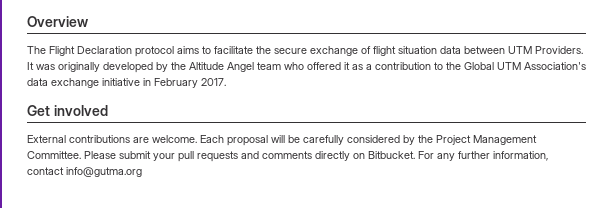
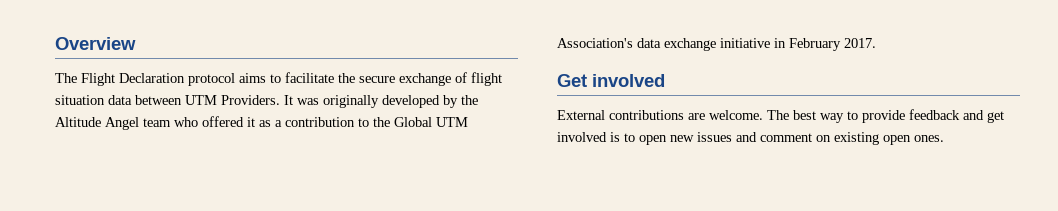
[200,135,537,146] [27,151,548,162] [27,167,142,177] Each proposal will be carefully considered by the Project Management Committee. Please submit your pull requests and comments directly on Bitbucket. For any further information, contact info@gutma.org -> [767,109,1004,123] [557,132,944,145] The best way to provide feedback and get involved is to open new issues and comment on existing open ones.

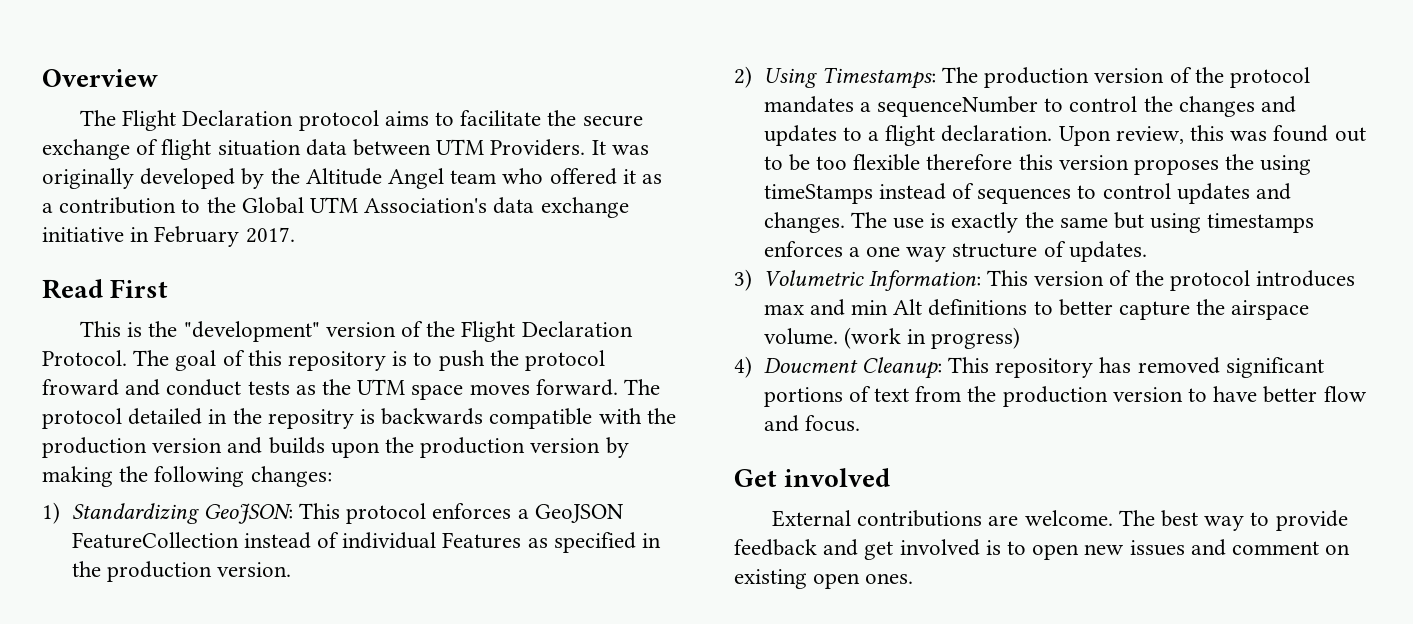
(876, 43) none -> [42,279,169,299] [79,321,633,342] [42,350,606,371] [42,379,661,400] [42,408,676,429] [42,437,629,458] [42,466,332,487] [42,502,624,524] [71,532,661,553] [71,561,291,582] [734,66,1310,89] [763,96,1296,117] [763,125,1366,146] [763,154,1312,175] [763,183,1291,204] [763,212,1315,233] [763,241,1147,262] [734,269,1355,291] [763,299,1310,320] [763,327,1021,349] [734,356,1324,379] [763,386,1367,407] [763,415,860,432] // Read First // This is the "development" version of the Flight Declaration Protocol. The goal of this repository is to push the protocol froward and conduct tests as the UTM space moves forward. The protocol detailed in the repositry is backwards compatible with the production version and builds upon the production version by making the following changes: // 1) Standardizing GeoJSON: This protocol enforces a GeoJSON FeatureCollection instead of individual Features as specified in the production version. // 2) Using Timestamps: The production version of the protocol mandates a sequenceNumber to control the changes and updates to a flight declaration. Upon review, this was found out to be too flexible therefore this version proposes the using timeStamps instead of sequences to control updates and changes. The use is exactly the same but using timestamps enforces a one way structure of updates. // 3) Volumetric Information: This version of the protocol introduces max and min Alt definitions to better capture the airspace volume. (work in progress) // 4) Doucment Cleanup: This repository has removed significant portions of text from the production version to have better flow and focus.

